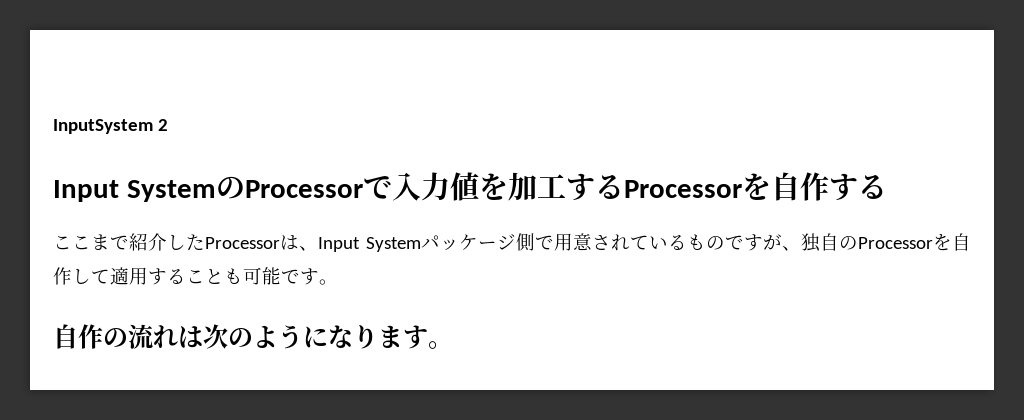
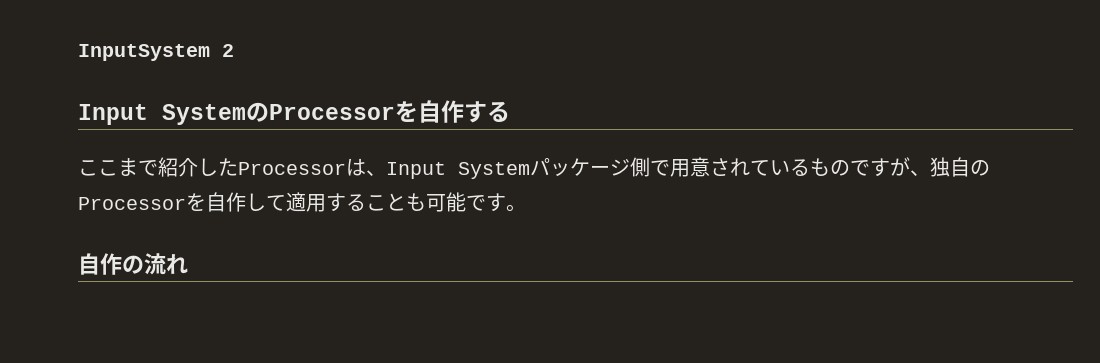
[362,172,742,201] で入力値を加工するProcessor -> (395, 112) none
[178,324,453,349] は次のようになります。 -> (188, 264) none

